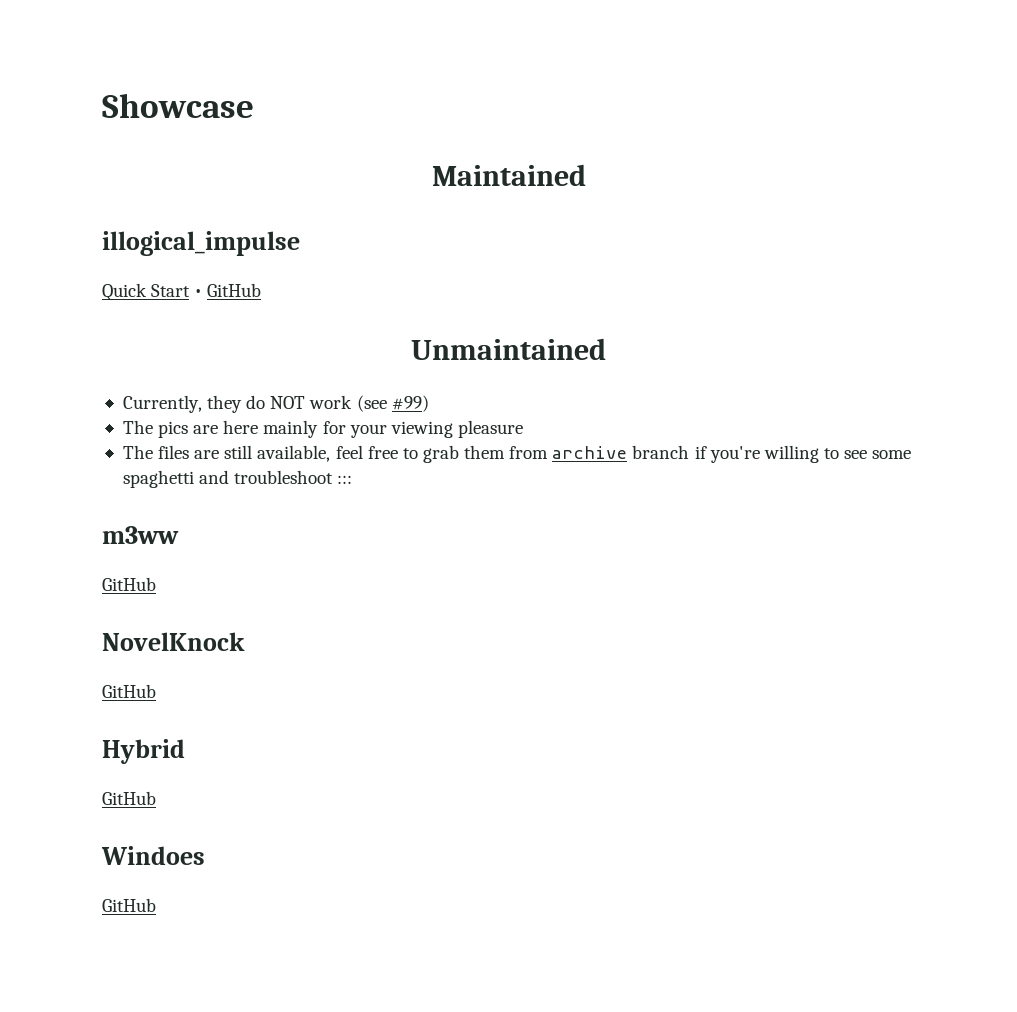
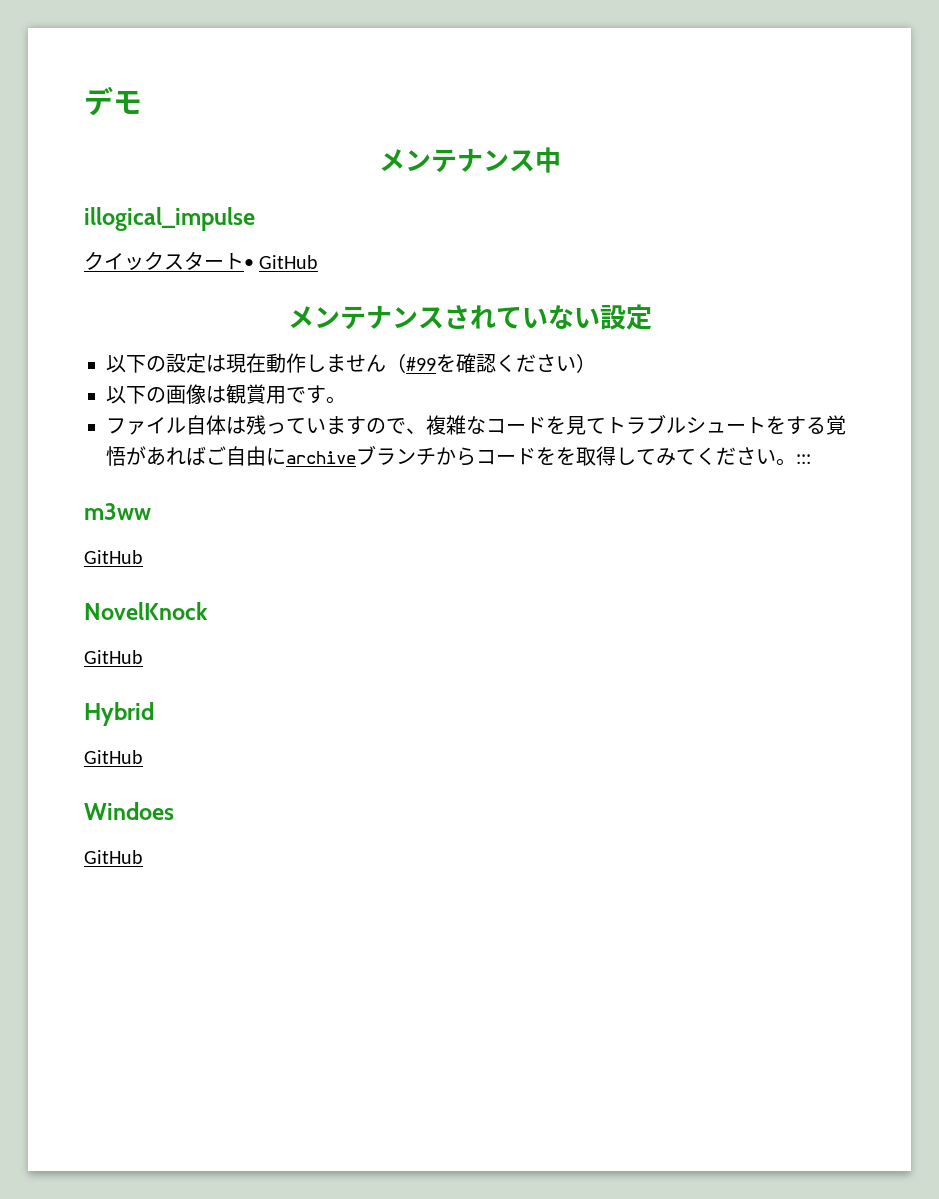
[102,93,254,118] [431,164,586,186] [102,231,300,256] [102,283,262,301] [411,338,606,360] [122,395,429,413] [122,420,523,438] [122,445,912,463] [122,470,334,488] Showcase // Maintained // illogical_impulse // Quick Start • GitHub // Unmaintained // Currently, they do NOT work (see #99) // The pics are here mainly for your viewing pleasure // The files are still available, feel free to grab them from archive branch if you're willing to see some spaghetti and troubleshoot -> [84,86,142,116] [378,147,561,173] [84,207,255,231] [84,251,319,271] [287,304,652,330] [106,353,596,373] [106,384,346,404] [106,414,846,435] [106,445,796,466] デモ // メンテナンス中 // illogical_impulse // クイックスタート• GitHub // メンテナンスされていない設定 // 以下の設定は現在動作しません（#99を確認ください） // 以下の画像は観賞用です。 // ファイル自体は残っていますので、複雑なコードを見てトラブルシュートをする覚悟があればご自由にarchiveブランチからコードをを取得してみてください。

